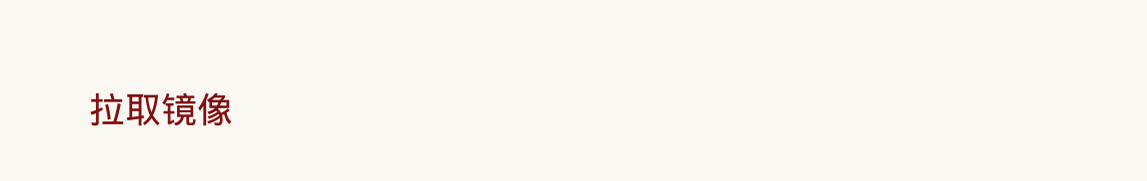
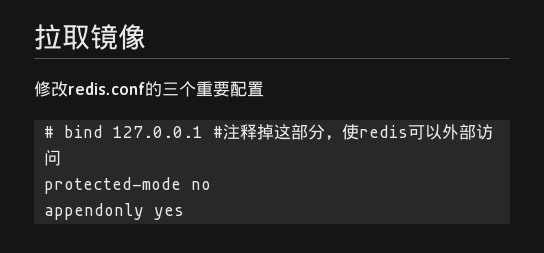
(234, 109) none -> [34,81,264,97] [44,124,494,141] [44,150,62,166] [44,177,212,194] [44,203,185,220] // 修改redis.conf的三个重要配置 // # bind 127.0.0.1 #注释掉这部分，使redis可以外部访问 // protected-mode no // appendonly yes

